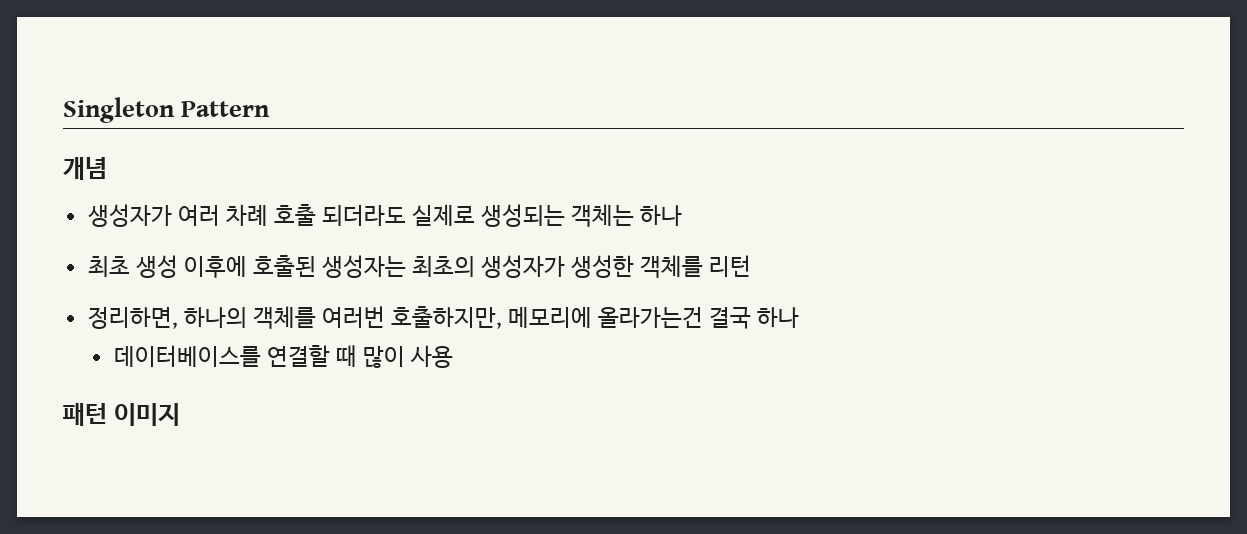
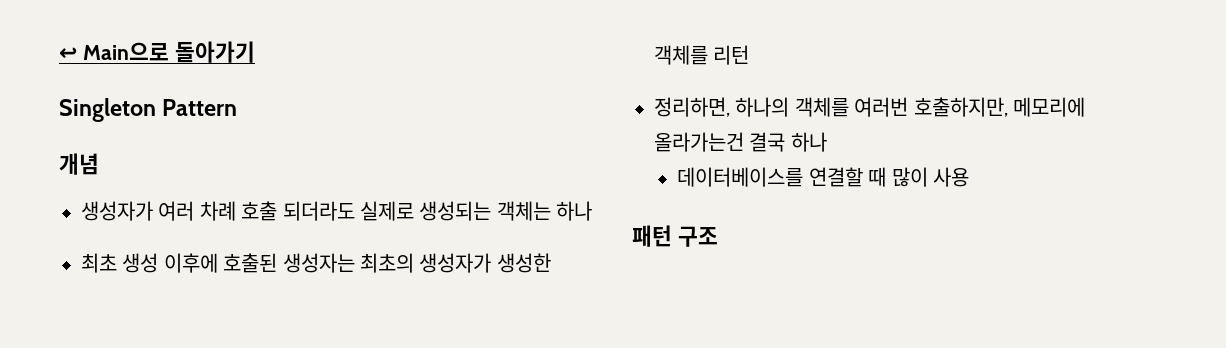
(63, 110) none -> [59,41,255,63] ↩ Main으로 돌아가기 //
[113,403,180,426] 이미지 -> [677,226,718,247] 구조

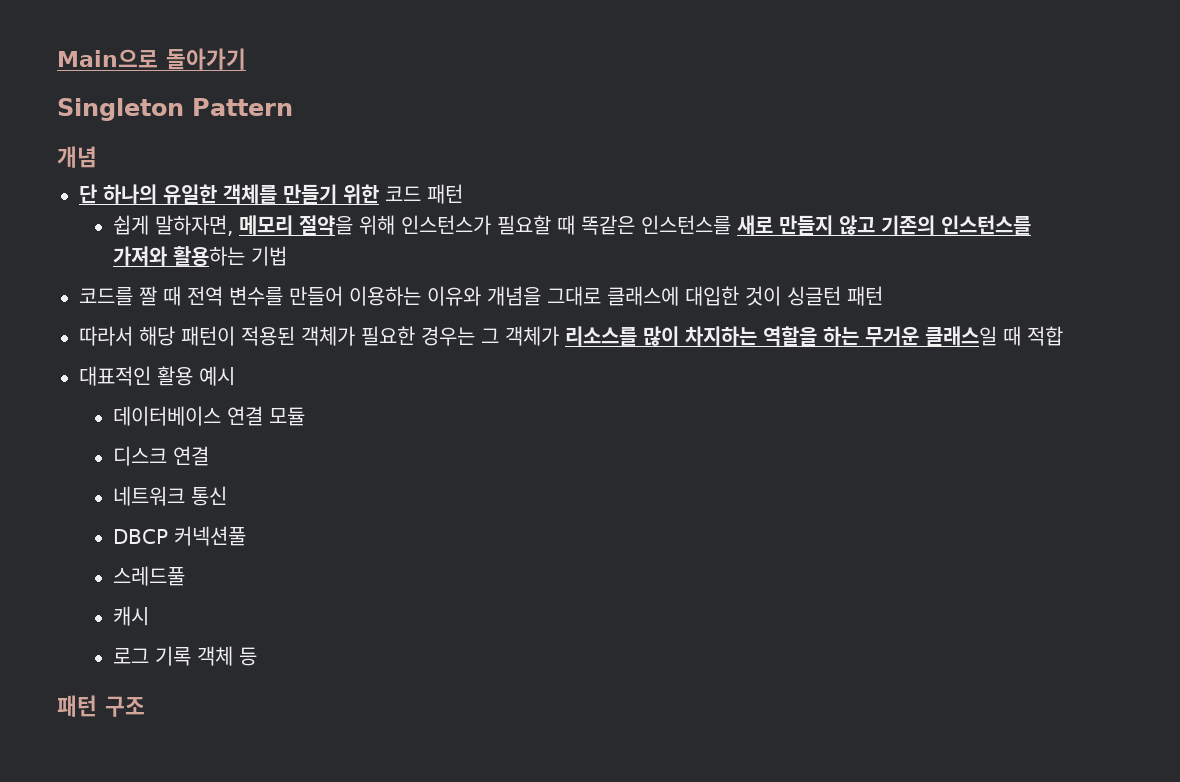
[59,47,77,60] ↩ -> (57, 58) none
[81,201,593,221] [81,253,551,273] [654,45,750,65] [654,97,1085,117] [654,132,827,152] [677,167,970,187] 생성자가 여러 차례 호출 되더라도 실제로 생성되는 객체는 하나 // 최초 생성 이후에 호출된 생성자는 최초의 생성자가 생성한 객체를 리턴 // 정리하면, 하나의 객체를 여러번 호출하지만, 메모리에 올라가는건 결국 하나 // 데이터베이스를 연결할 때 많이 사용 -> [79,184,463,204] [113,215,1032,236] [113,246,288,266] [79,286,883,306] [79,326,1063,346] [79,366,235,386] [113,406,306,426] [113,446,210,466] [113,486,228,506] [113,526,247,546] [113,566,186,586] [113,606,150,626] [113,646,258,666] 단 하나의 유일한 객체를 만들기 위한 코드 패턴 // 쉽게 말하자면, 메모리 절약을 위해 인스턴스가 필요할 때 똑같은 인스턴스를 새로 만들지 않고 기존의 인스턴스를 가져와 활용하는 기법 // 코드를 짤 때 전역 변수를 만들어 이용하는 이유와 개념을 그대로 클래스에 대입한 것이 싱글턴 패턴 // 따라서 해당 패턴이 적용된 객체가 필요한 경우는 그 객체가 리소스를 많이 차지하는 역할을 하는 무거운 클래스일 때 적합 // 대표적인 활용 예시 // 데이터베이스 연결 모듈 // 디스크 연결 // 네트워크 통신 // DBCP 커넥션풀 // 스레드풀 // 캐시 // 로그 기록 객체 등

